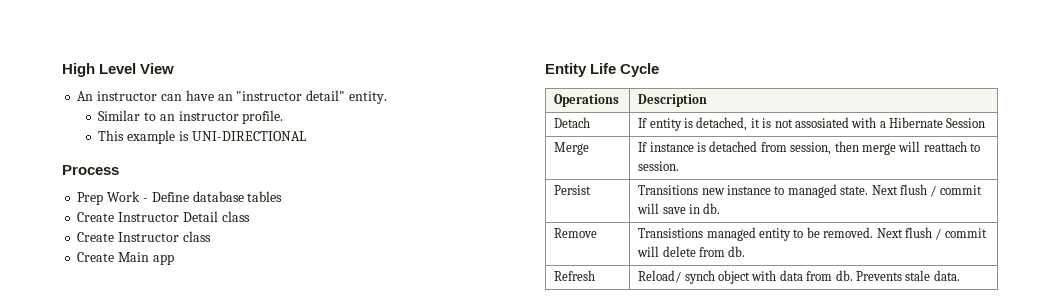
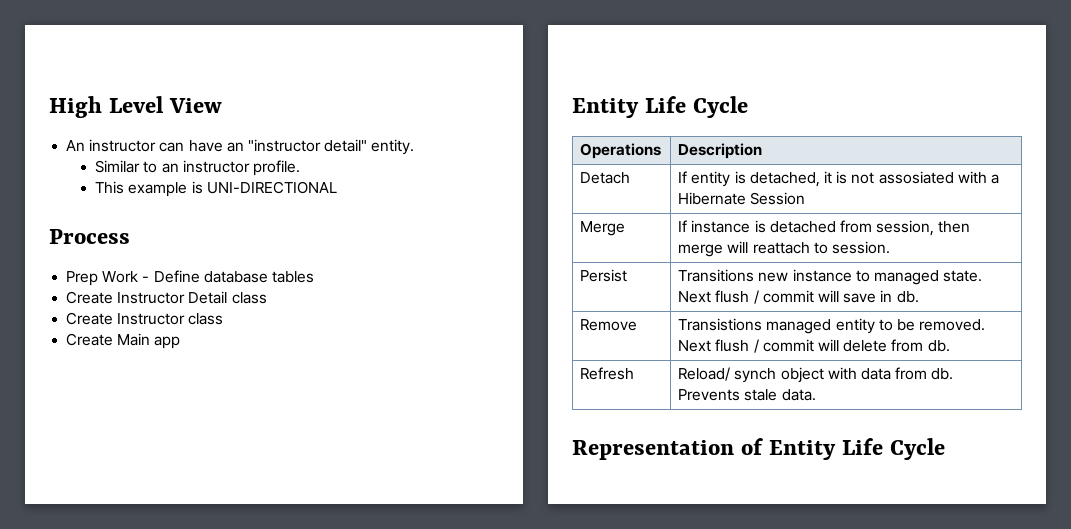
(960, 275) none -> [572,438,946,460] // Representation of Entity Life Cycle

